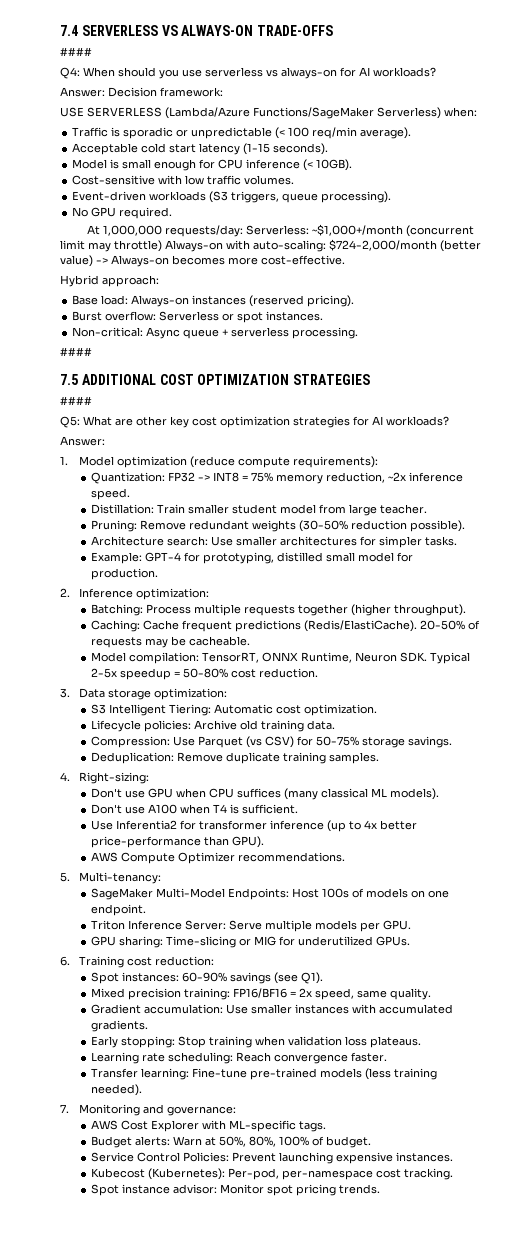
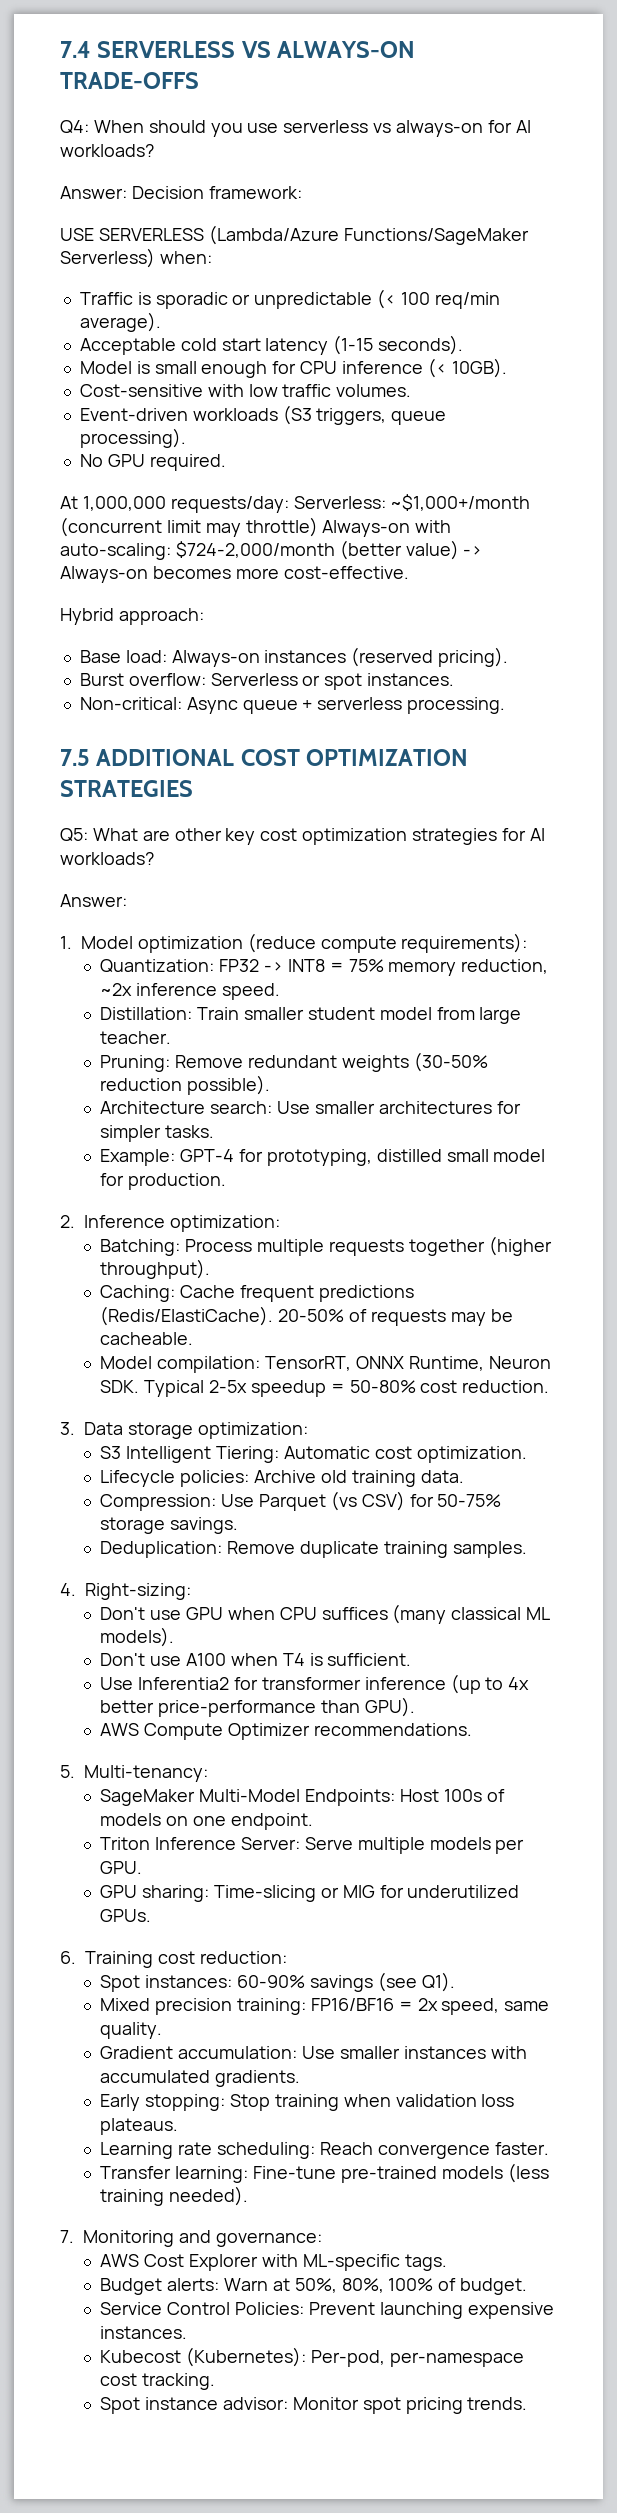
[60,47,92,56] // #### -> (199, 80) none
[60,347,92,356] // #### -> (506, 705) none
[60,396,92,405] // #### -> (193, 788) none

